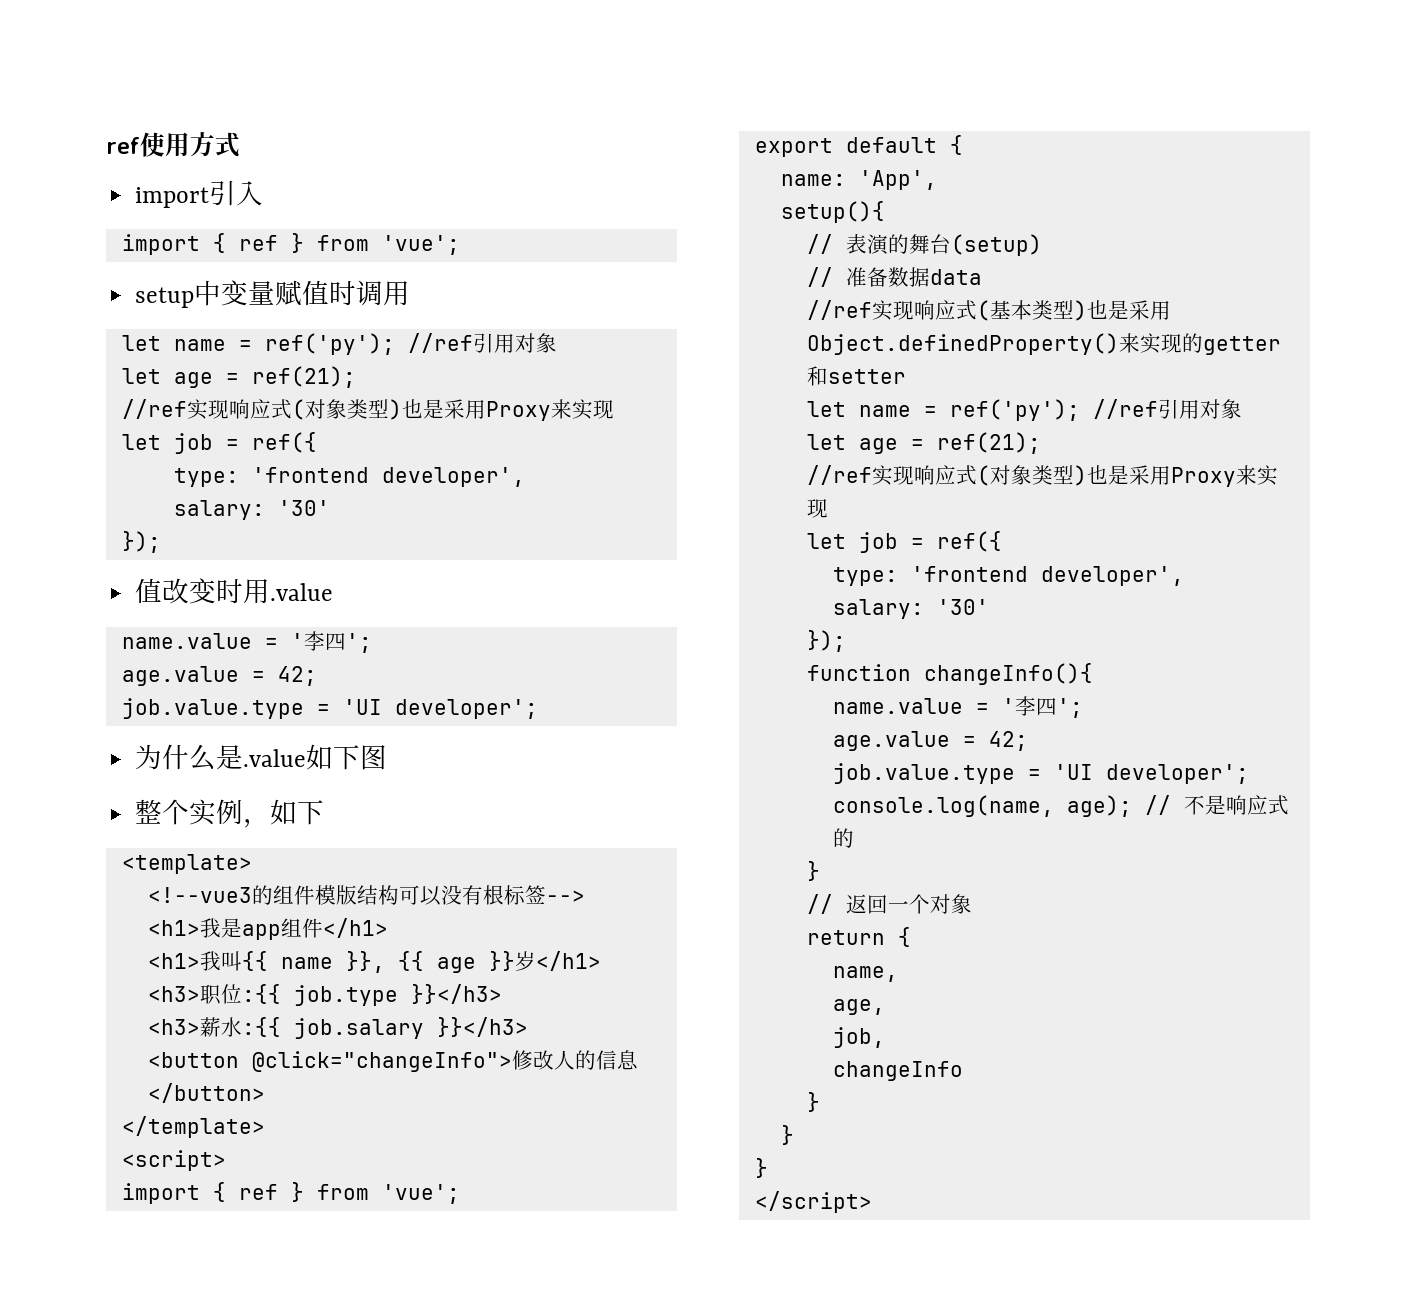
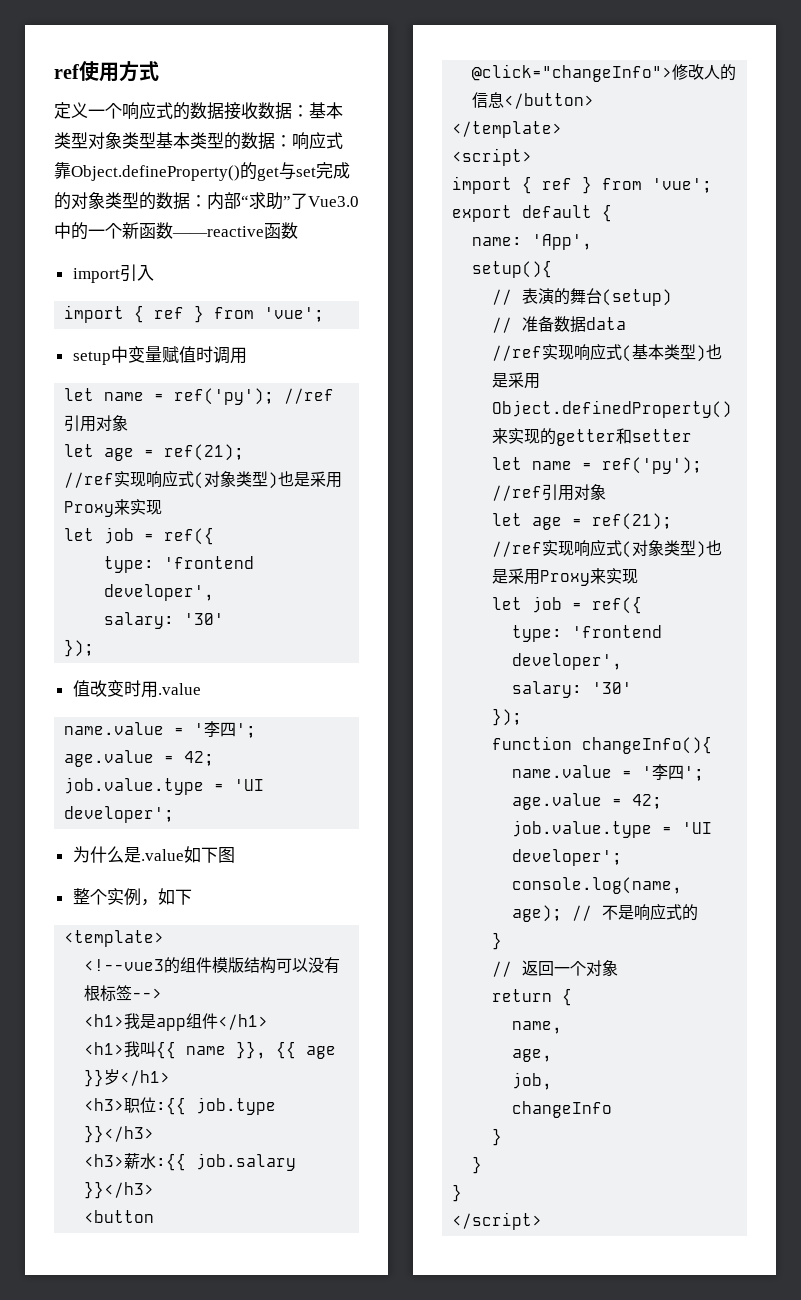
(240, 145) none -> [54,102,343,120] [54,132,343,150] [54,162,350,181] [54,192,359,210] [54,222,298,240] // 定义一个响应式的数据接收数据：基本类型对象类型基本类型的数据：响应式靠Object.defineProperty()的get与set完成的对象类型的数据：内部“求助”了Vue3.0中的一个新函数——reactive函数

